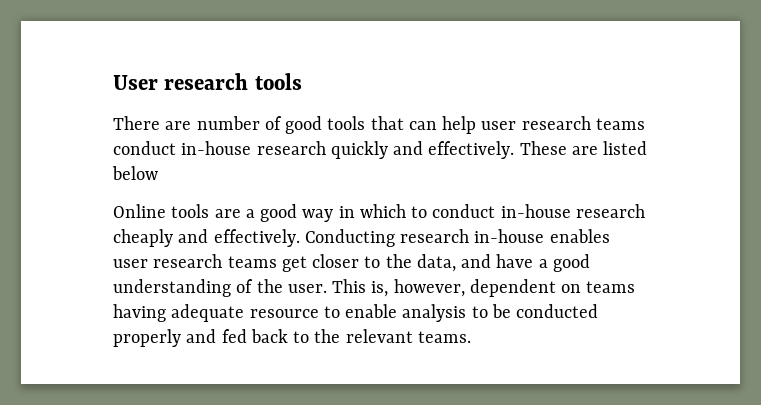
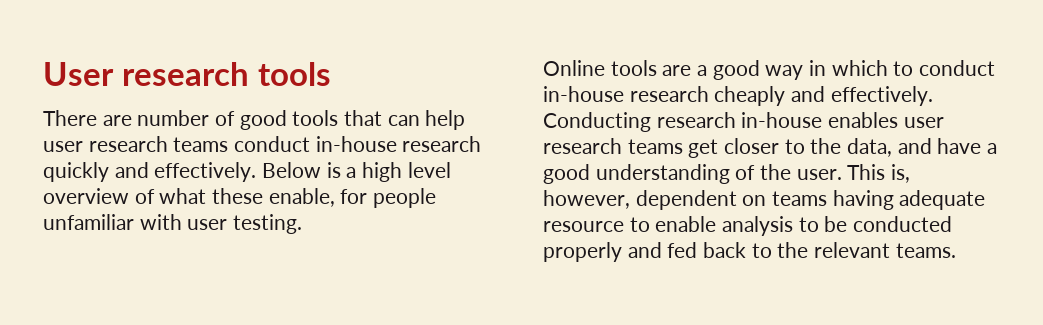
[519,141,648,155] [112,166,158,180] These are listed below -> [262,162,451,182] [43,188,437,208] [43,214,303,234] Below is a high level overview of what these enable, for people unfamiliar with user testing.

